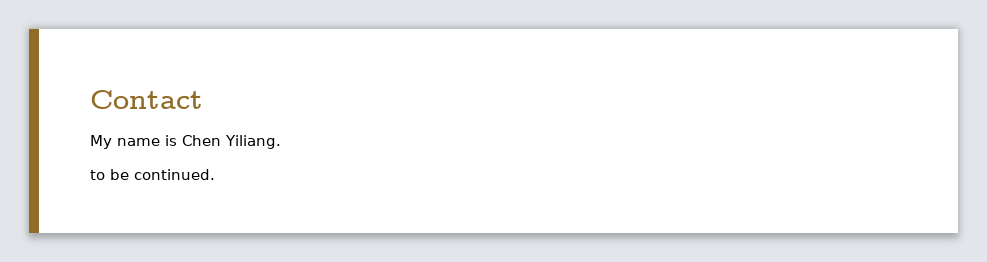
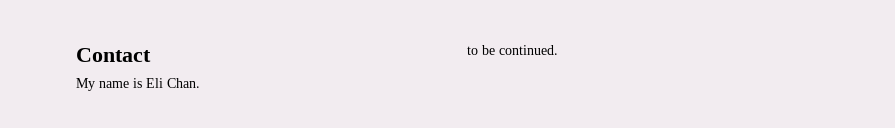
[182,135,281,149] Chen Yiliang. -> [146,78,200,88] Eli Chan.

